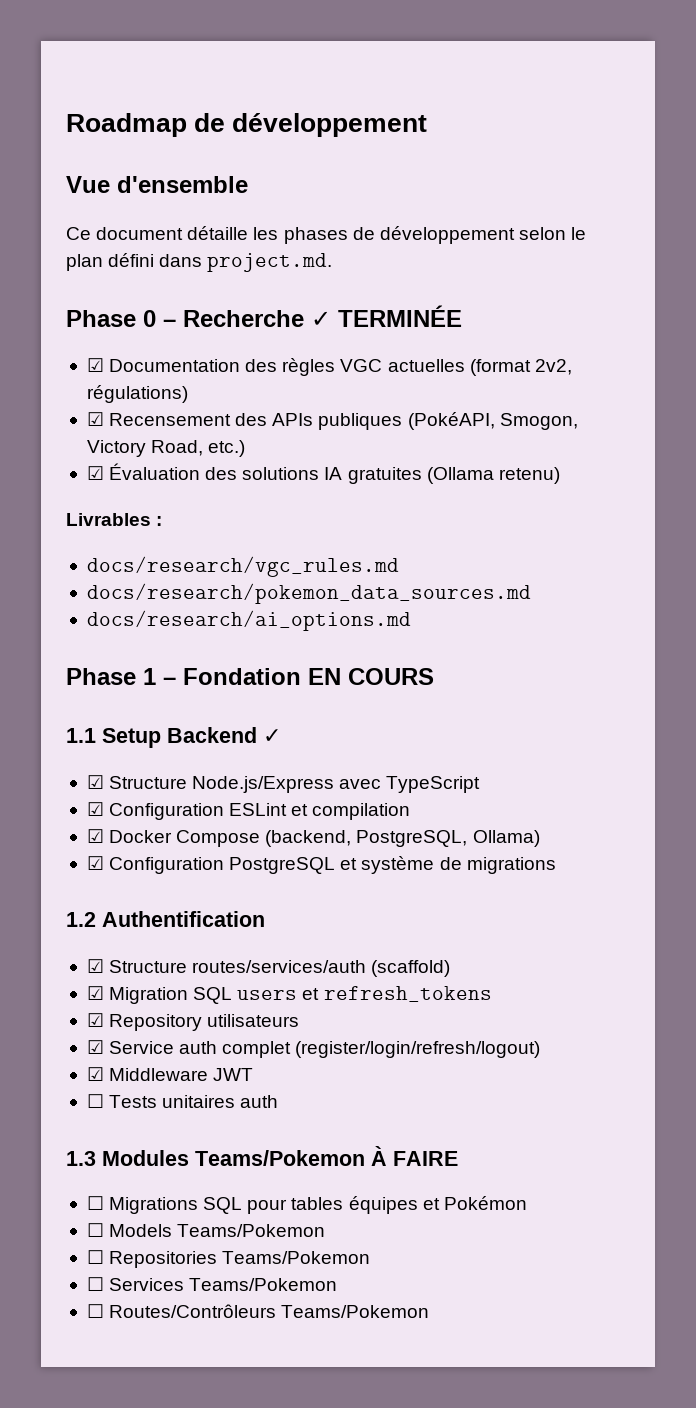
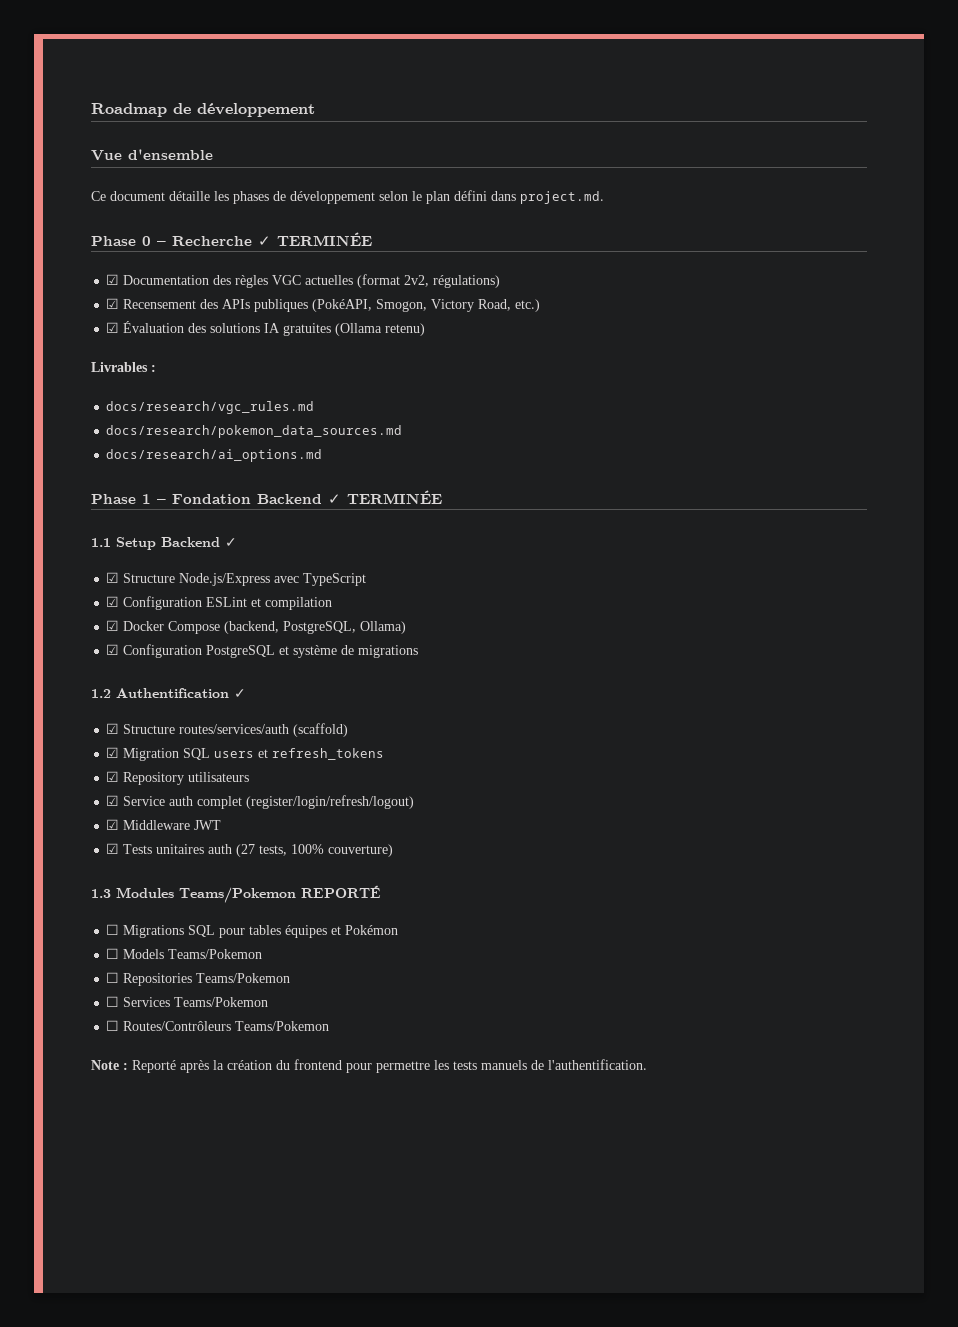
[308,668,434,685] EN COURS -> [257,490,442,504] Backend ✓ TERMINÉE
(265, 919) none -> [234,689,246,698] ✓
[86,1094,104,1108] ☐ -> [106,843,120,854] ☑
(279, 1101) none -> [236,844,394,857] (27 tests, 100% couverture)
[371,1146,458,1166] À FAIRE -> [301,885,381,898] REPORTÉ
(430, 1311) none -> [91,1059,647,1073] // Note : Reporté après la création du frontend pour permettre les tests manuels de l'authentification.

